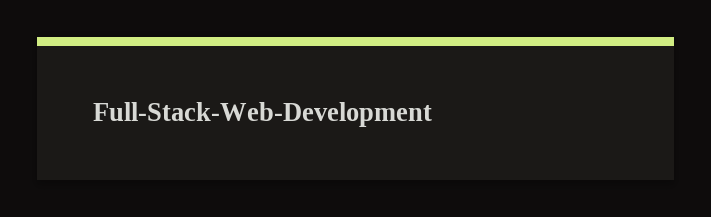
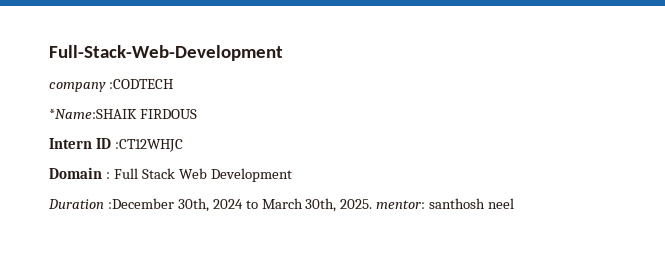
(432, 114) none -> [49,79,173,92] [49,109,197,119] [49,138,183,152] [49,167,292,182] [48,198,515,212] // company :CODTECH // *Name:SHAIK FIRDOUS // Intern ID :CT12WHJC // Domain : Full Stack Web Development // Duration :December 30th, 2024 to March 30th, 2025. mentor: santhosh neel

